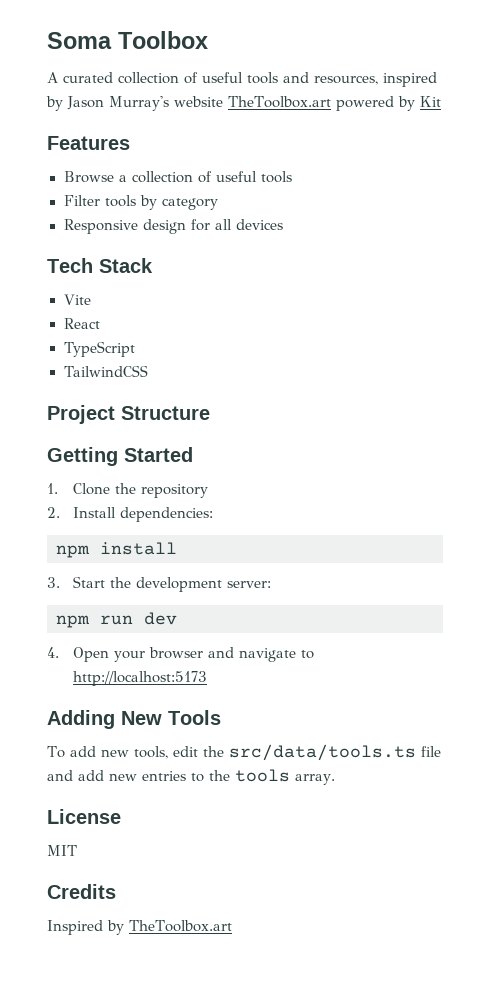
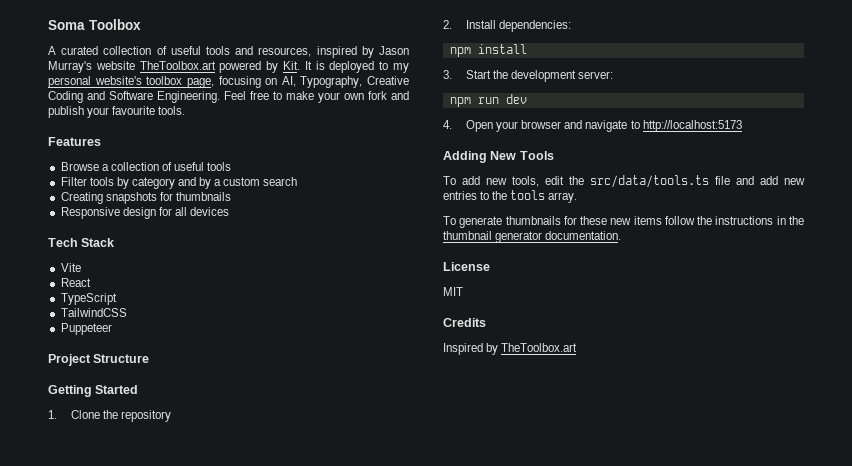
[419,96,441,107] Kit -> [283,61,410,73] [48,76,409,88] [48,91,409,103] [48,106,186,118] Kit. It is deployed to my personal website's toolbox page, focusing on AI, Typography, Creative Coding and Software Engineering. Feel free to make your own fork and publish your favourite tools.
(218, 204) none -> [178,177,298,189] [60,192,231,204] and by a custom search // Creating snapshots for thumbnails
(149, 371) none -> [60,323,112,335] // Puppeteer
(335, 779) none -> [443,216,804,228] [443,231,622,243] // To generate thumbnails for these new items follow the instructions in the thumbnail generator documentation.

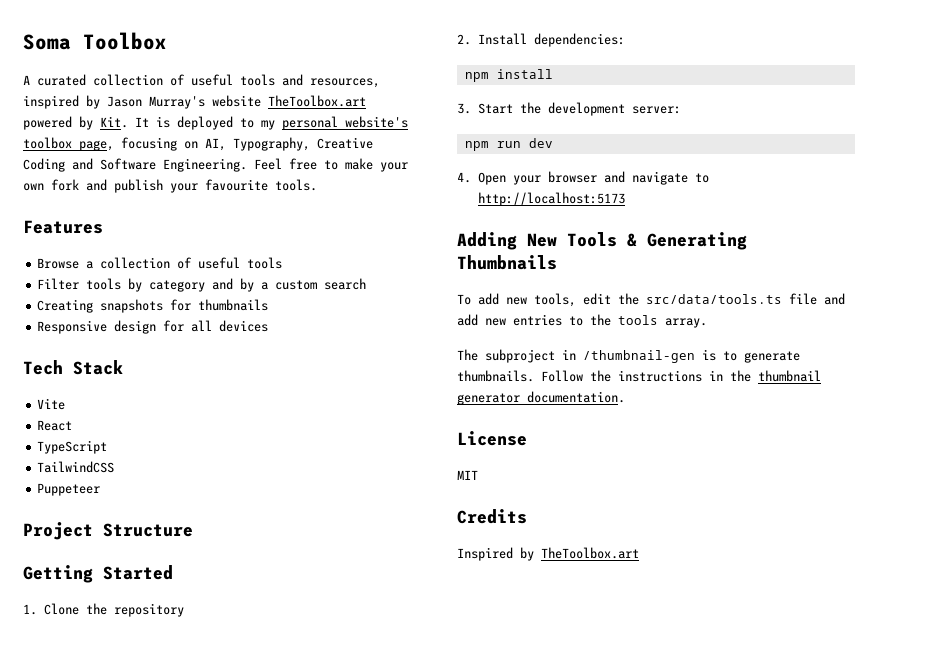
(554, 155) none -> [627,232,747,250] [457,255,557,270] & Generating Thumbnails
[443,216,695,228] To generate thumbnails for these new items follow -> [457,349,800,363] [457,370,583,382] The subproject in /thumbnail-gen is to generate thumbnails. Follow

